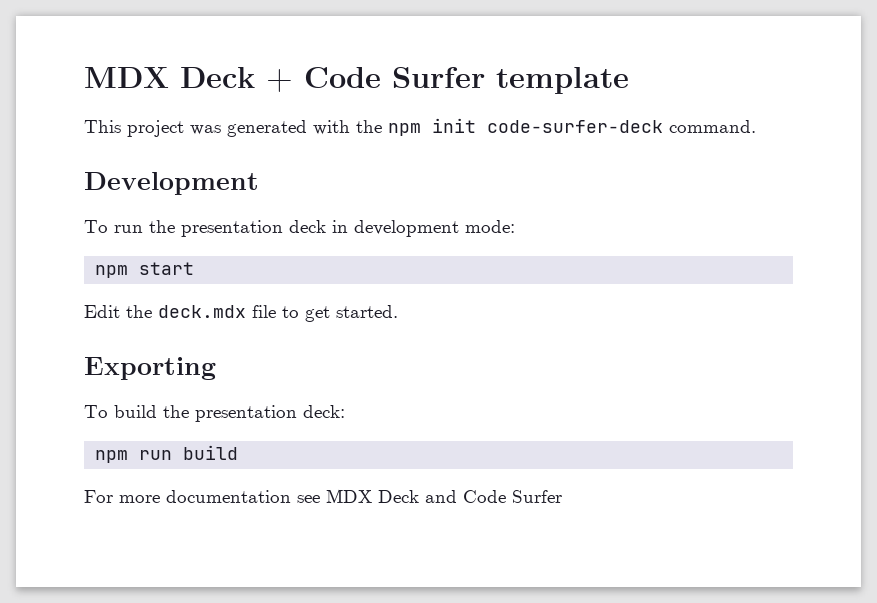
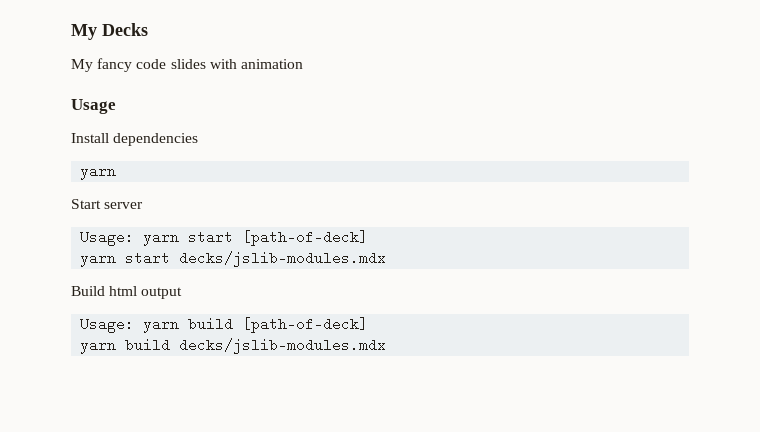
[84,67,629,94] [84,118,756,137] [84,172,259,195] [84,220,515,237] [95,262,195,278] [84,305,398,322] [84,357,216,380] [84,405,345,422] [95,445,239,463] [84,489,562,503] MDX Deck + Code Surfer template // This project was generated with the npm init code-surfer-deck command. // Development // To run the presentation deck in development mode: // npm start // Edit the deck.mdx file to get started. // Exporting // To build the presentation deck: // npm run build // For more documentation see MDX Deck and Code Surfer -> [71,23,148,40] [71,58,303,72] [71,99,116,114] [71,133,199,146] [80,164,117,180] [71,199,144,209] [80,230,369,246] [80,251,387,267] [71,286,183,299] [80,317,369,333] [80,338,387,354] My Decks // My fancy code slides with animation // Usage // Install dependencies // yarn // Start server // Usage: yarn start [path-of-deck] // yarn start decks/jslib-modules.mdx // Build html output // Usage: yarn build [path-of-deck] // yarn build decks/jslib-modules.mdx

